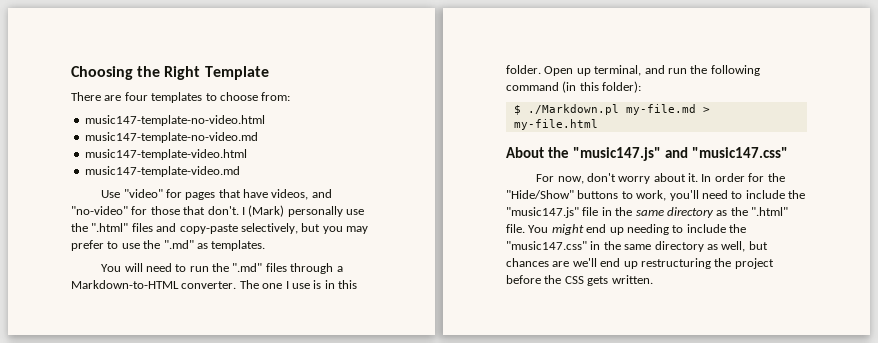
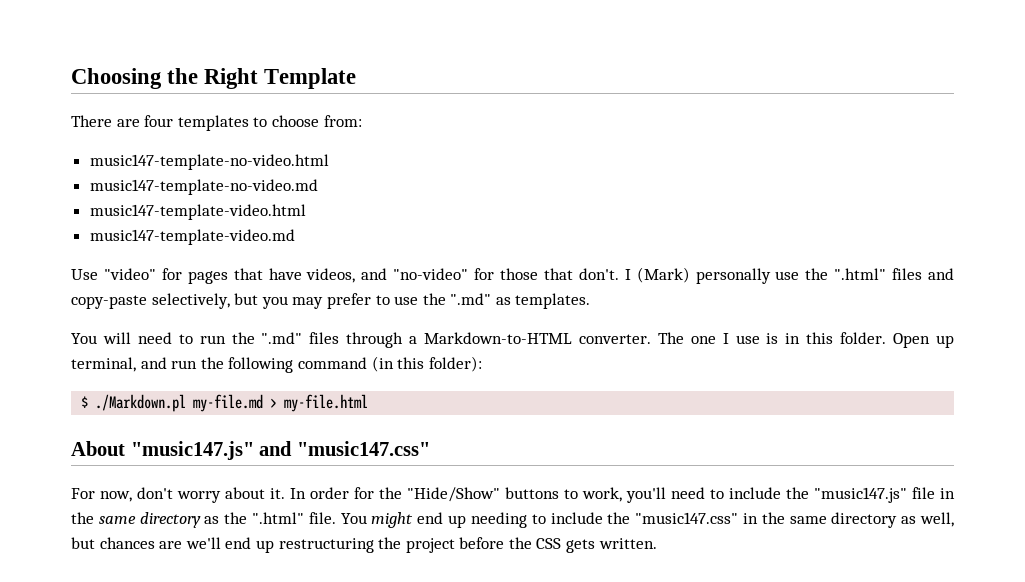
[547,147,569,158] the -> (125, 448) none

